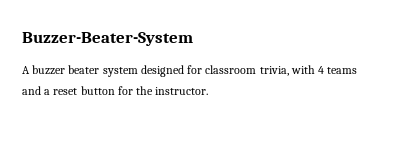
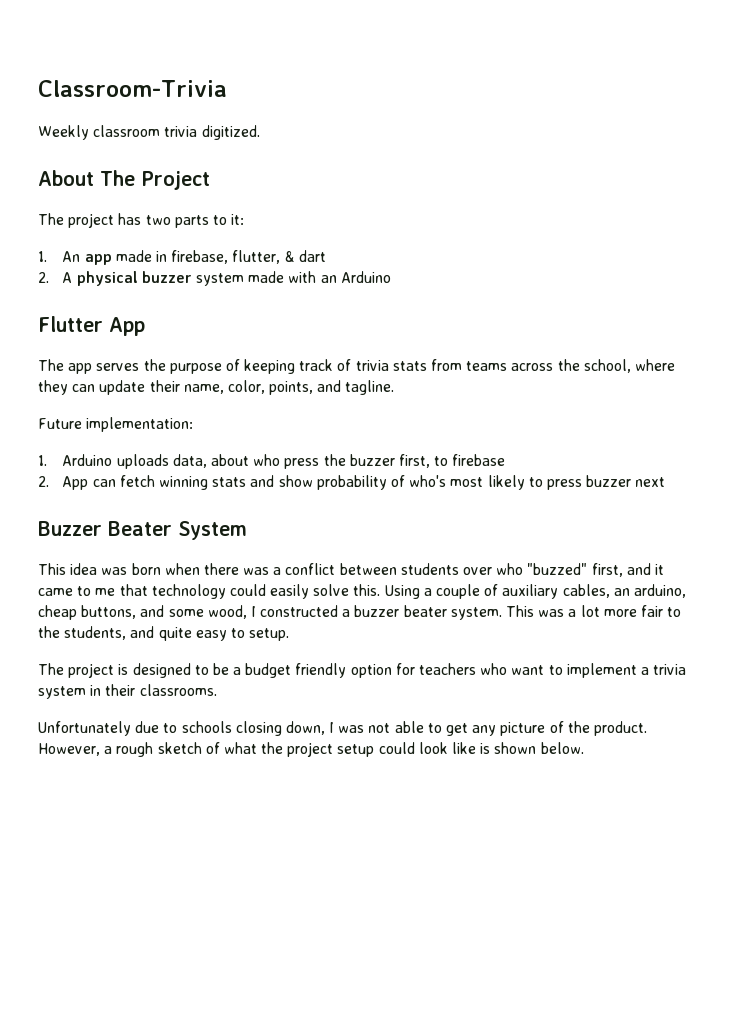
[22,32,193,46] [22,65,358,77] [22,86,209,95] Buzzer-Beater-System // A buzzer beater system designed for classroom trivia, with 4 teams and a reset button for the instructor. -> [38,80,227,97] [38,125,260,140] [38,170,210,190] [38,213,245,228] [38,250,326,265] [38,271,391,286] [38,316,145,336] [38,359,675,374] [38,380,395,395] [38,417,194,432] [38,454,506,469] [38,475,666,490] [38,521,247,540] [38,563,664,577] [38,584,686,599] [38,605,682,620] [38,626,290,641] [38,663,687,678] [38,684,217,699] [38,721,647,736] [38,742,584,757] Classroom-Trivia // Weekly classroom trivia digitized. // About The Project // The project has two parts to it: // 1. An app made in firebase, flutter, & dart // 2. A physical buzzer system made with an Arduino // Flutter App // The app serves the purpose of keeping track of trivia stats from teams across the school, where they can update their name, color, points, and tagline. // Future implementation: // 1. Arduino uploads data, about who press the buzzer first, to firebase // 2. App can fetch winning stats and show probability of who's most likely to press buzzer next // Buzzer Beater System // This idea was born when there was a conflict between students over who "buzzed" first, and it came to me that technology could easily solve this. Using a couple of auxiliary cables, an arduino, cheap buttons, and some wood, I constructed a buzzer beater system. This was a lot more fair to the students, and quite easy to setup. // The project is designed to be a budget friendly option for teachers who want to implement a trivia system in their classrooms. // Unfortunately due to schools closing down, I was not able to get any picture of the product. However, a rough sketch of what the project setup could look like is shown below.

